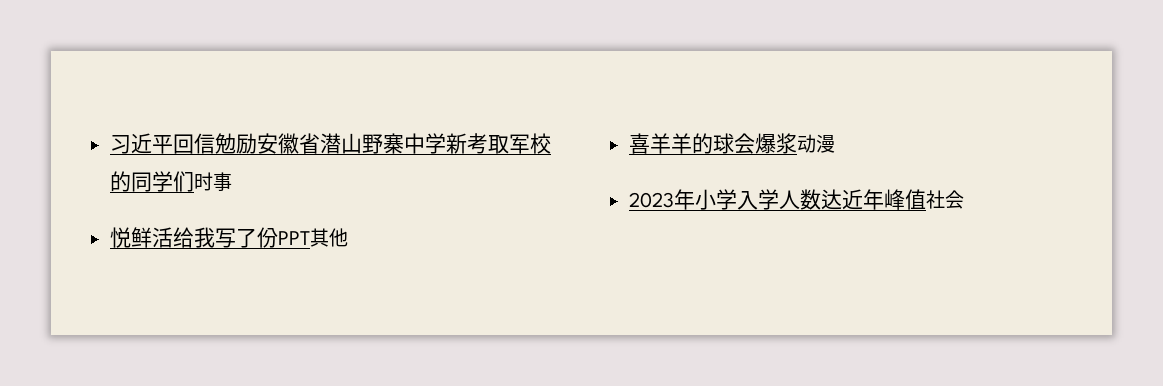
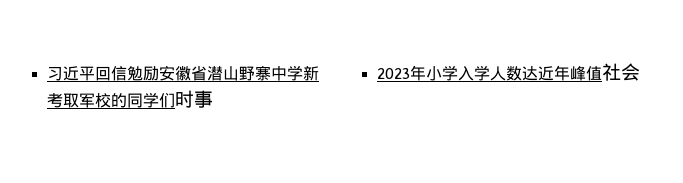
[110,227,349,248] [629,133,836,154] // 悦鲜活给我写了份PPT其他 // 喜羊羊的球会爆浆动漫 -> (213, 99) none

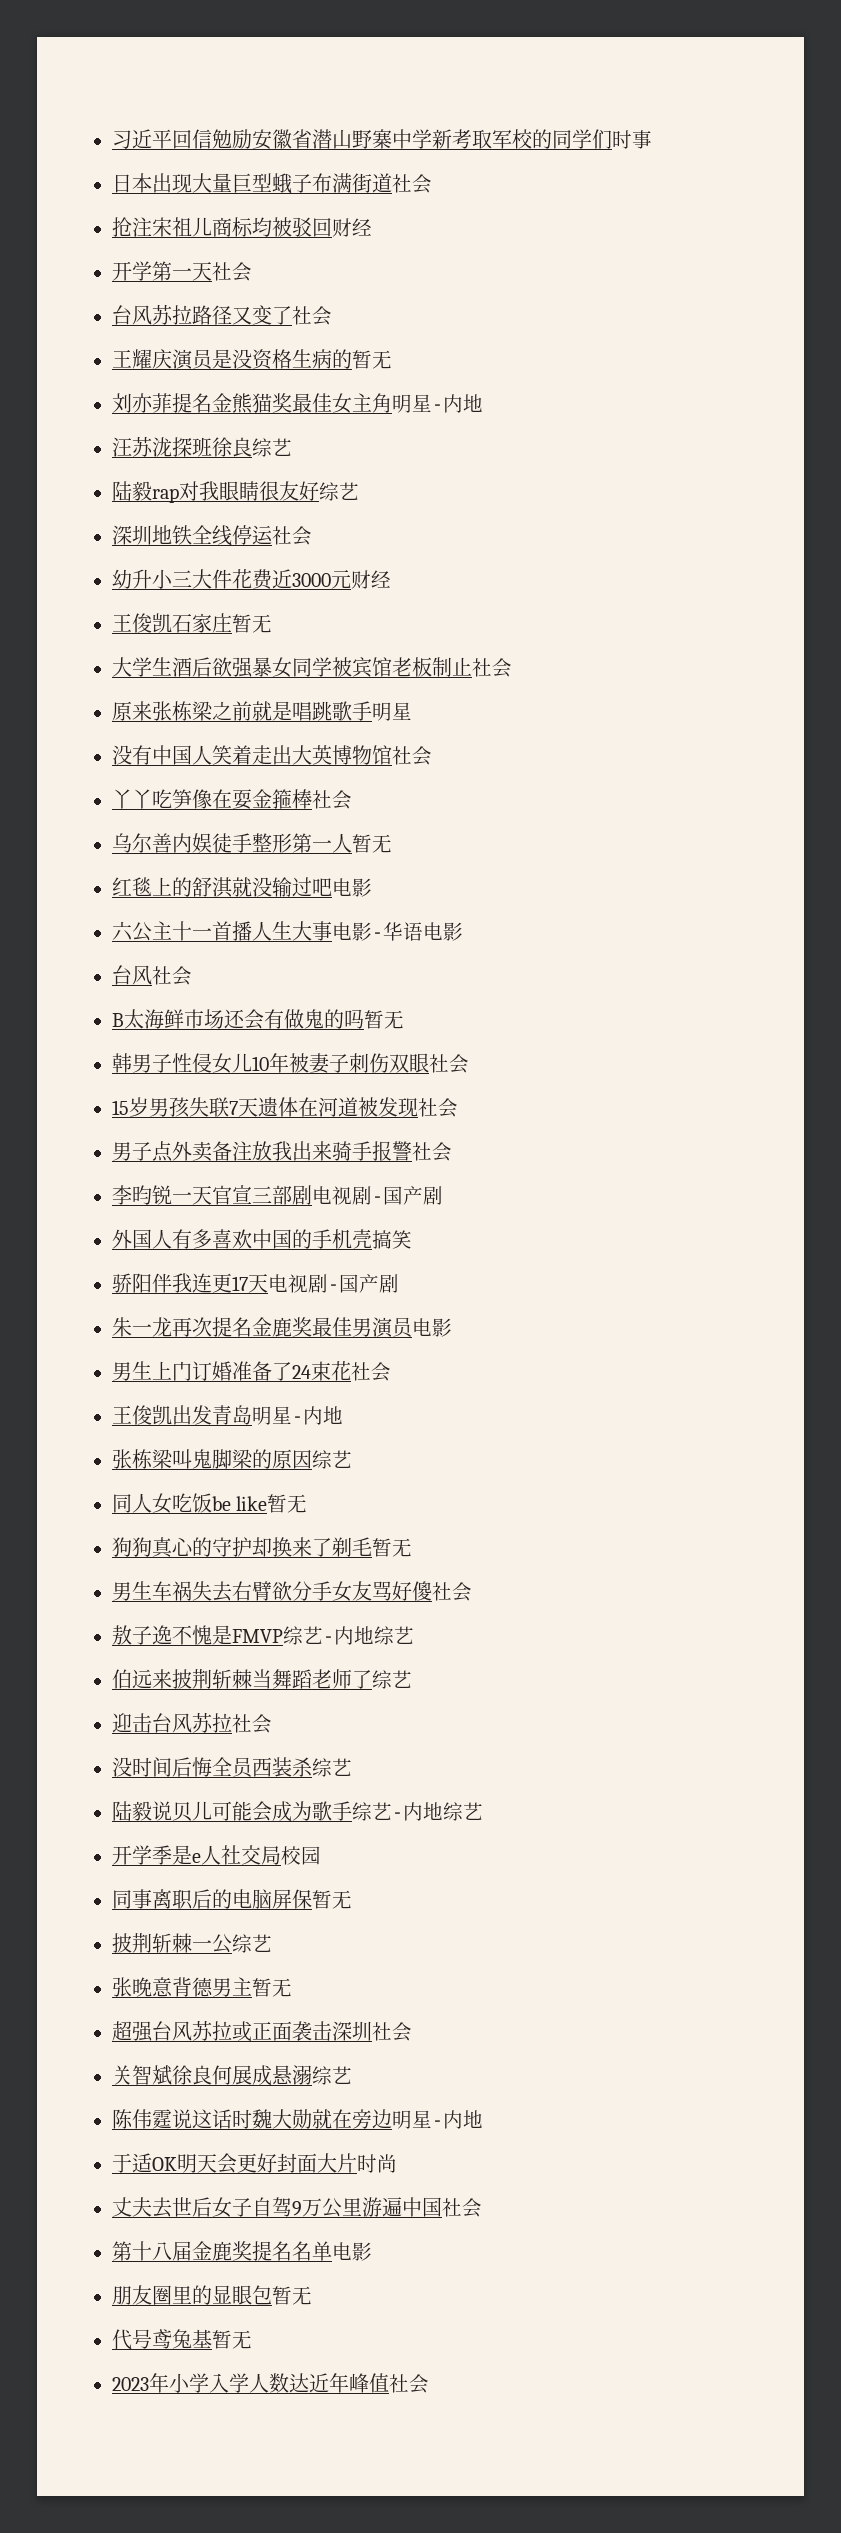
(213, 99) none -> [112,173,432,194] [112,217,372,237] [112,261,252,282] [112,304,332,326] [112,349,392,370] [112,393,483,414] [112,436,292,457] [112,481,359,503] [112,525,312,546] [112,569,391,590] [112,613,272,633] [112,657,512,678] [112,701,412,721] [112,745,432,766] [112,789,352,810] [112,833,392,853] [112,877,372,898] [112,921,463,942] [112,965,192,986] [112,1009,404,1030] [112,1053,469,1074] [112,1097,458,1118] [112,1141,452,1162] [112,1185,443,1205] [112,1229,412,1249] [112,1273,399,1293] [112,1317,452,1338] [112,1361,391,1382] [112,1405,343,1425] [112,1449,352,1469] [112,1493,308,1514] [112,1537,412,1558] [112,1581,472,1602] [112,1625,414,1645] [112,1669,412,1689] [112,1712,272,1734] [112,1757,352,1778] [112,1801,483,1822] [112,1845,321,1865] [112,1889,352,1910] [112,1933,272,1954] [112,1977,292,1997] [112,2020,412,2042] [112,2065,352,2086] [112,2109,483,2129] [112,2153,397,2174] [112,2197,482,2218] [112,2241,372,2261] [112,2285,312,2305] [112,2329,252,2350] // 日本出现大量巨型蛾子布满街道社会 // 抢注宋祖儿商标均被驳回财经 // 开学第一天社会 // 台风苏拉路径又变了社会 // 王耀庆演员是没资格生病的暂无 // 刘亦菲提名金熊猫奖最佳女主角明星-内地 // 汪苏泷探班徐良综艺 // 陆毅rap对我眼睛很友好综艺 // 深圳地铁全线停运社会 // 幼升小三大件花费近3000元财经 // 王俊凯石家庄暂无 // 大学生酒后欲强暴女同学被宾馆老板制止社会 // 原来张栋梁之前就是唱跳歌手明星 // 没有中国人笑着走出大英博物馆社会 // 丫丫吃笋像在耍金箍棒社会 // 乌尔善内娱徒手整形第一人暂无 // 红毯上的舒淇就没输过吧电影 // 六公主十一首播人生大事电影-华语电影 // 台风社会 // B太海鲜市场还会有做鬼的吗暂无 // 韩男子性侵女儿10年被妻子刺伤双眼社会 // 15岁男孩失联7天遗体在河道被发现社会 // 男子点外卖备注放我出来骑手报警社会 // 李昀锐一天官宣三部剧电视剧-国产剧 // 外国人有多喜欢中国的手机壳搞笑 // 骄阳伴我连更17天电视剧-国产剧 // 朱一龙再次提名金鹿奖最佳男演员电影 // 男生上门订婚准备了24束花社会 // 王俊凯出发青岛明星-内地 // 张栋梁叫鬼脚梁的原因综艺 // 同人女吃饭be like暂无 // 狗狗真心的守护却换来了剃毛暂无 // 男生车祸失去右臂欲分手女友骂好傻社会 // 敖子逸不愧是FMVP综艺-内地综艺 // 伯远来披荆斩棘当舞蹈老师了综艺 // 迎击台风苏拉社会 // 没时间后悔全员西装杀综艺 // 陆毅说贝儿可能会成为歌手综艺-内地综艺 // 开学季是e人社交局校园 // 同事离职后的电脑屏保暂无 // 披荆斩棘一公综艺 // 张晚意背德男主暂无 // 超强台风苏拉或正面袭击深圳社会 // 关智斌徐良何展成悬溺综艺 // 陈伟霆说这话时魏大勋就在旁边明星-内地 // 于适OK明天会更好封面大片时尚 // 丈夫去世后女子自驾9万公里游遍中国社会 // 第十八届金鹿奖提名名单电影 // 朋友圈里的显眼包暂无 // 代号鸢兔基暂无

